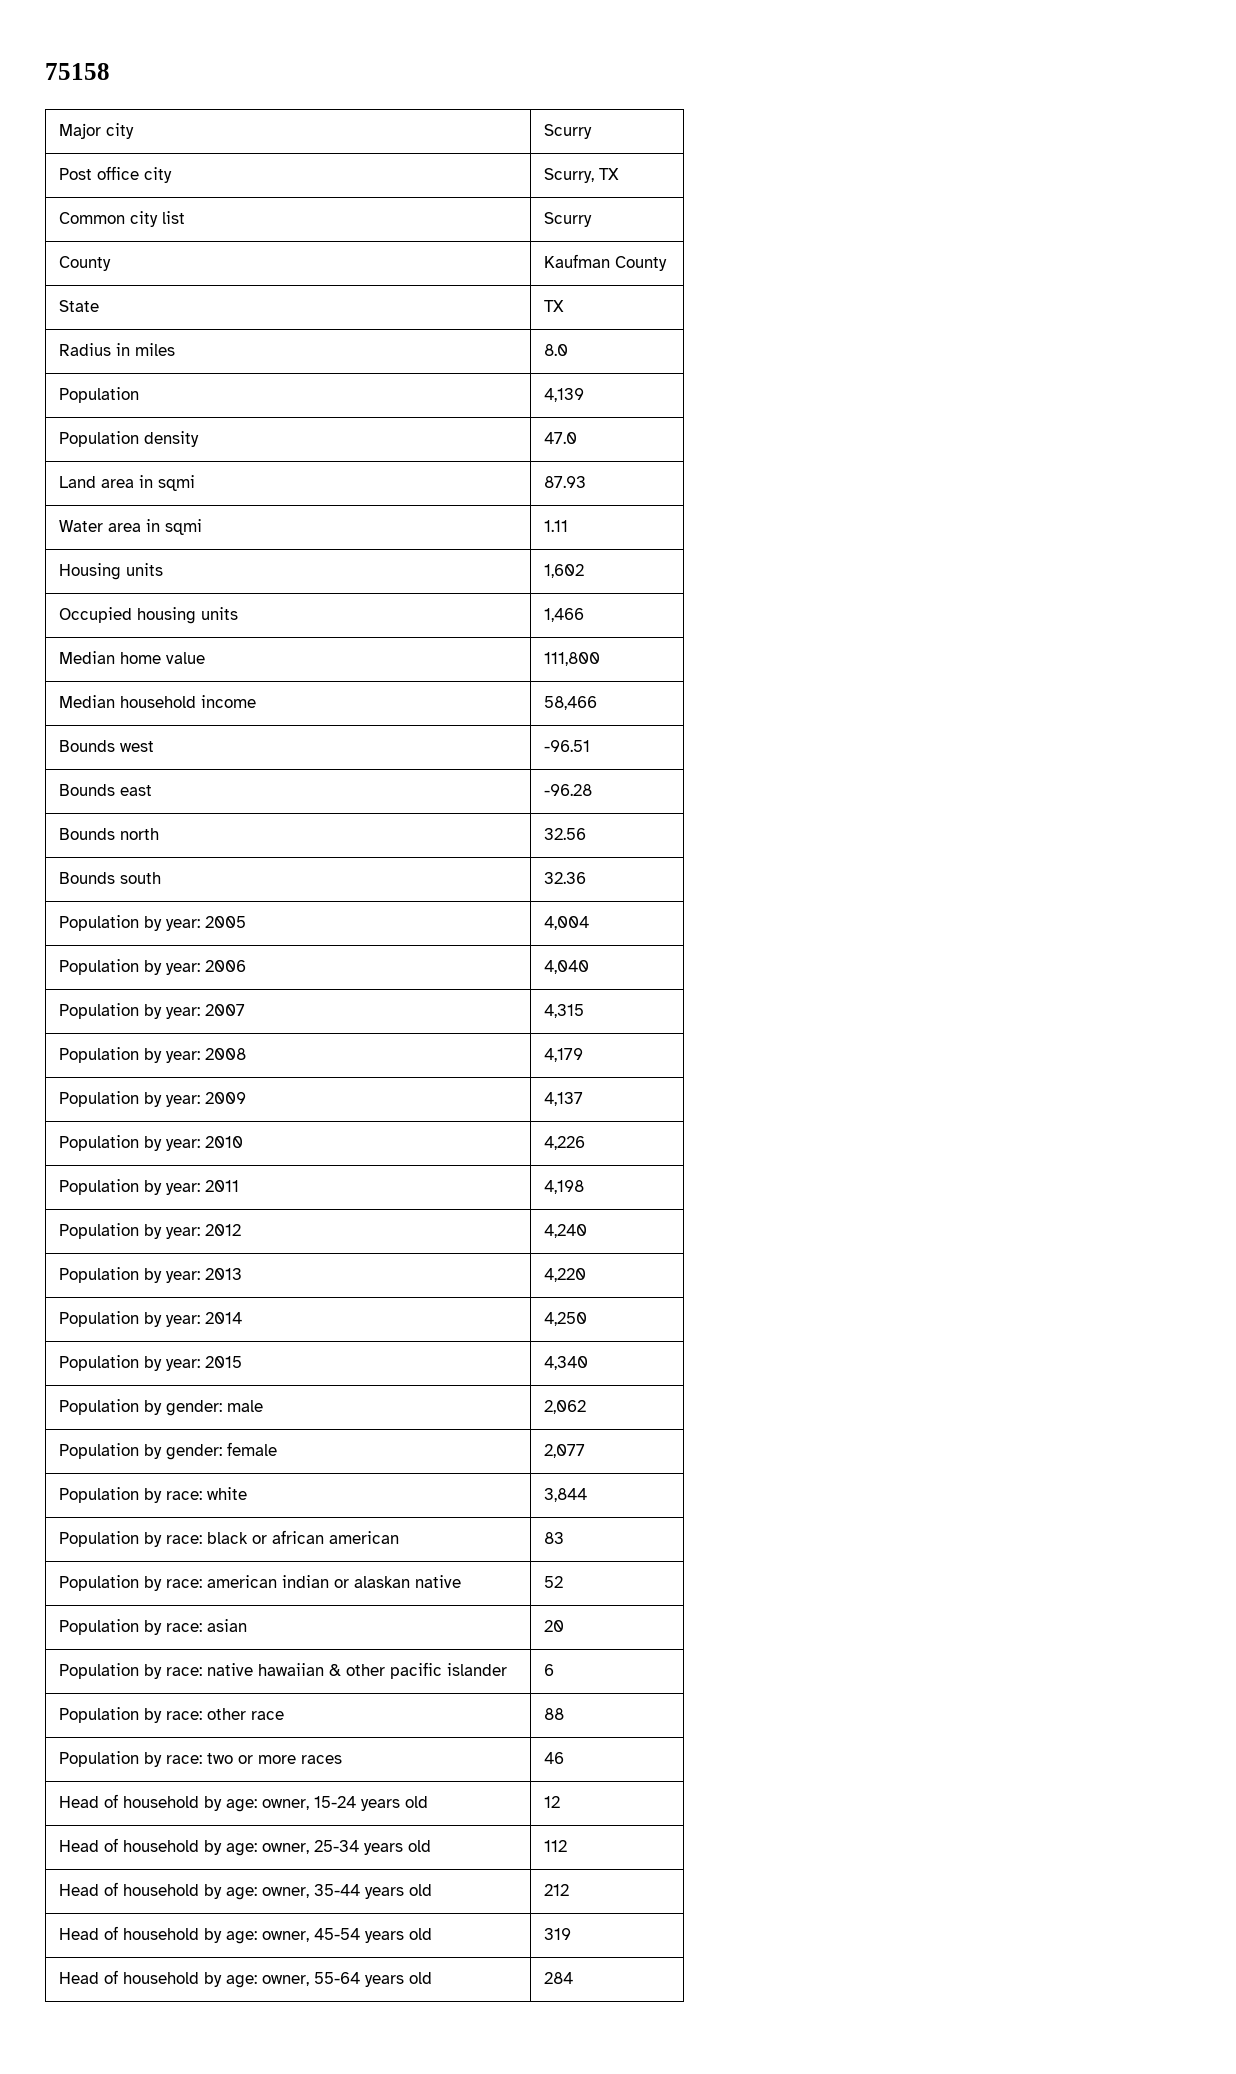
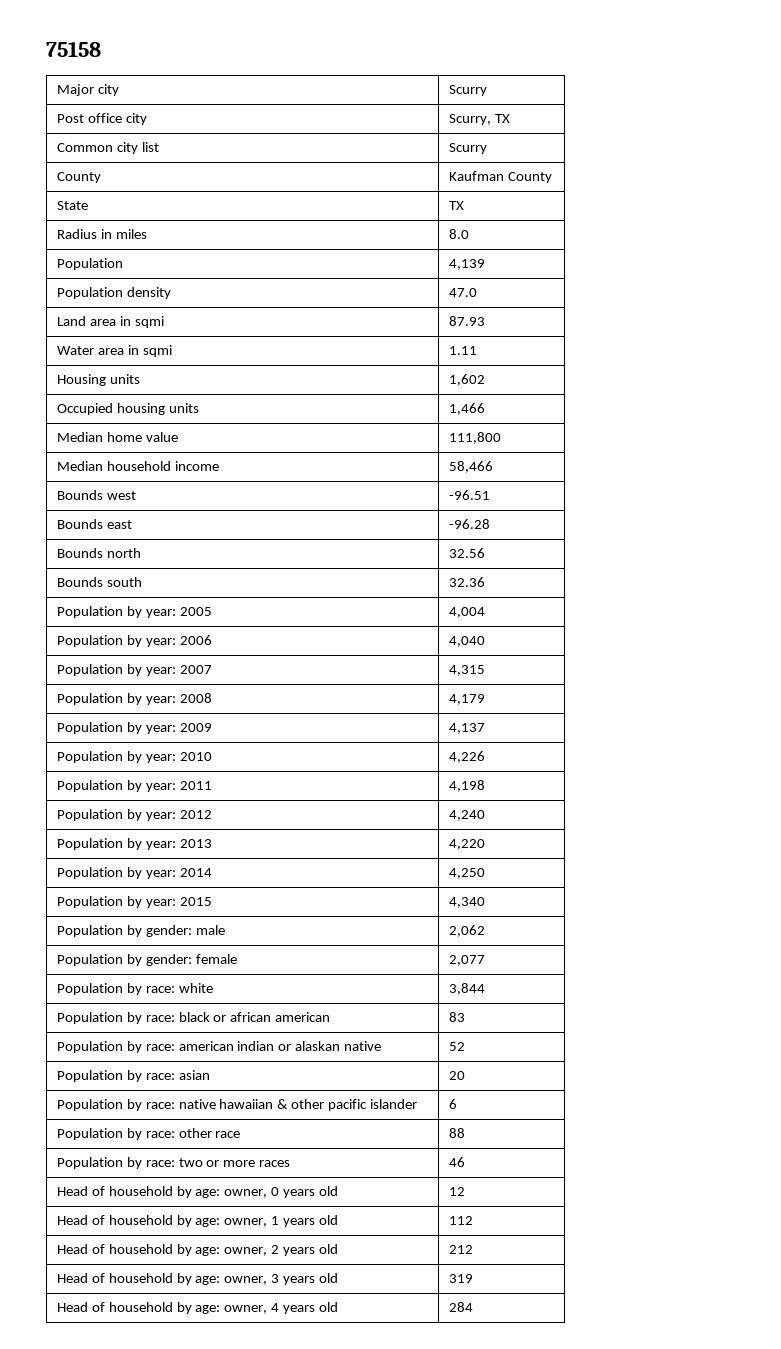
[314,1796,357,1808] 15-24 -> [271,1187,280,1196] 0
[314,1840,360,1852] 25-34 -> [271,1216,280,1225] 1
[314,1884,361,1896] 35-44 -> [271,1245,280,1254] 2
[314,1928,361,1940] 45-54 -> [271,1274,280,1283] 3
[314,1972,361,1984] 55-64 -> [271,1303,280,1312] 4

